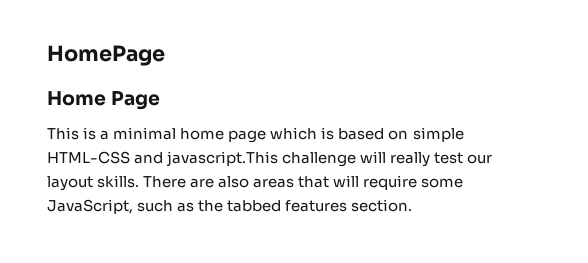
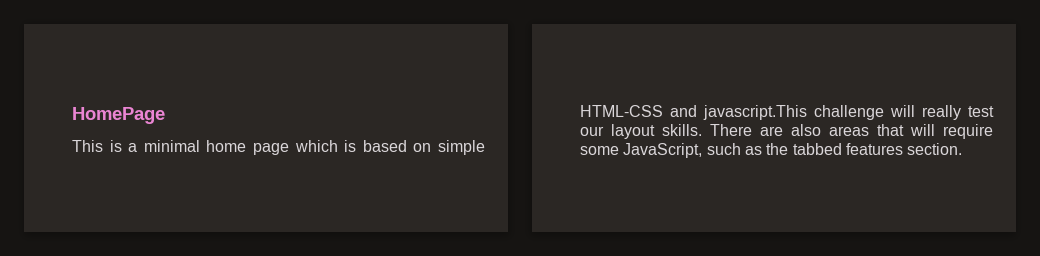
[47,91,161,110] // Home Page -> (165, 115) none

